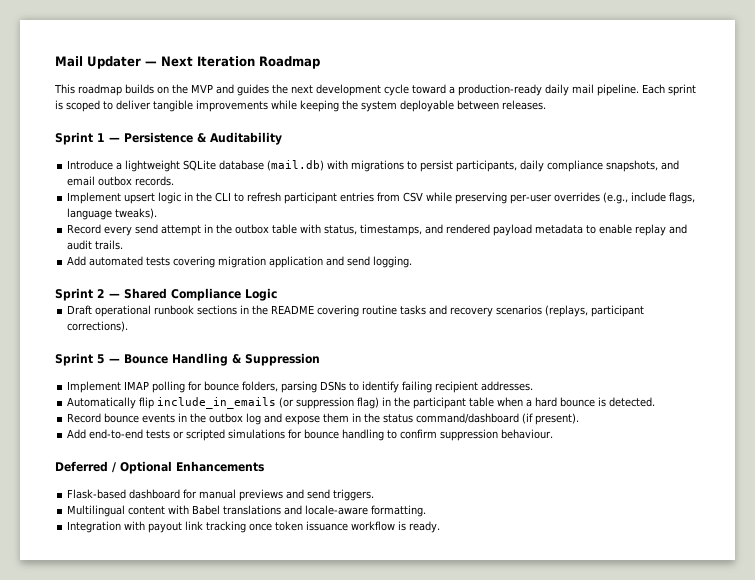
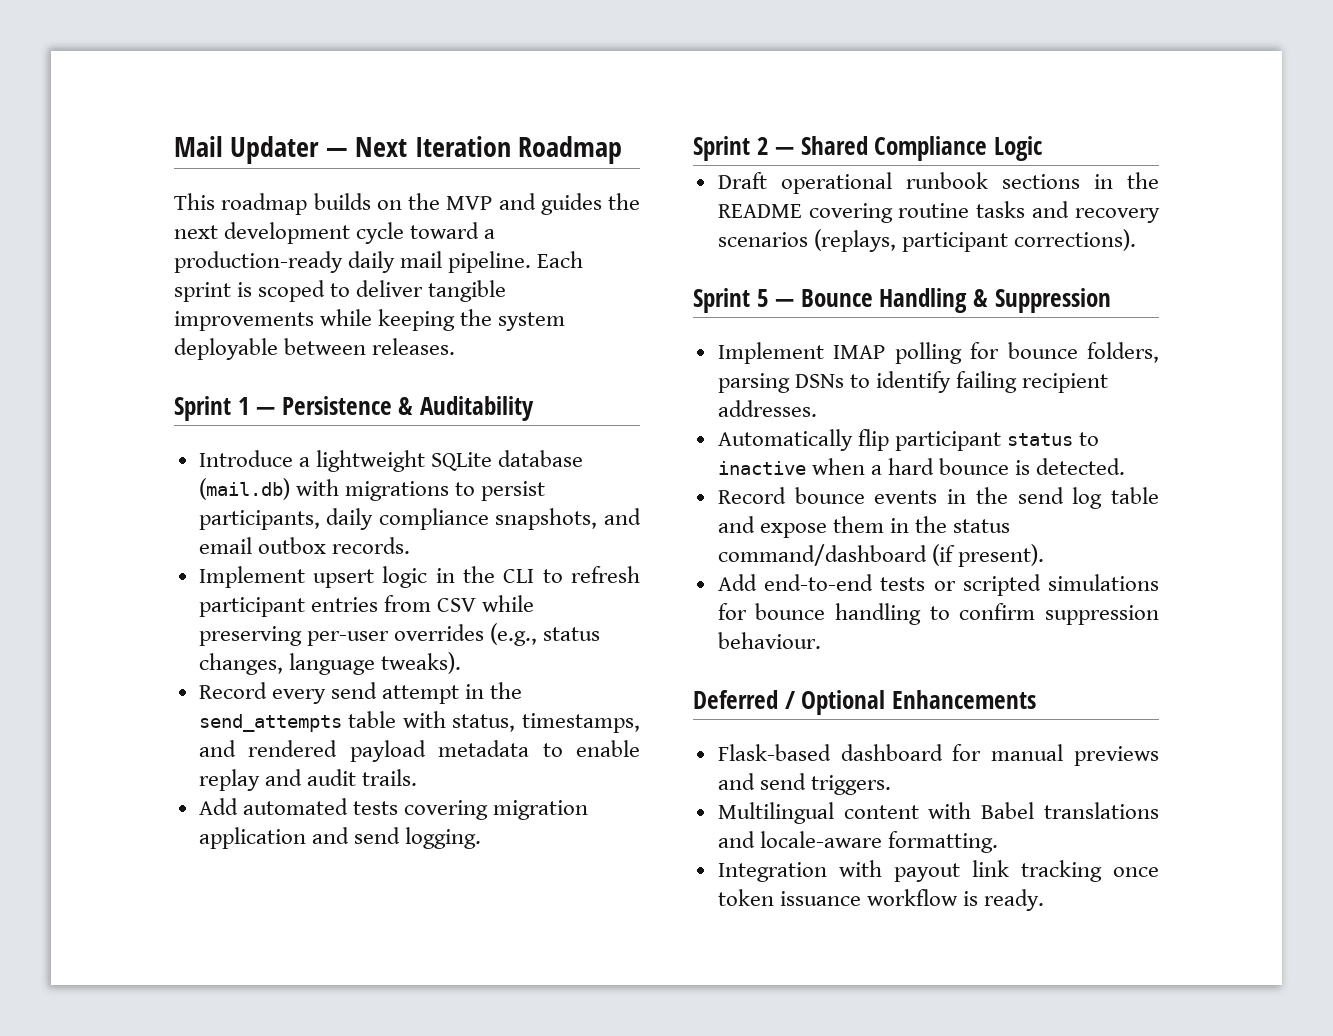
[631,192,696,204] include flags, -> [543,627,601,641] [198,653,283,675] status changes,
[235,224,270,234] outbox -> [198,714,342,732] send_attempts
[157,397,495,409] include_in_emails (or suppression flag) in the participant table -> [894,431,1100,451] [717,461,806,475] participant status to inactive
[209,413,262,425] outbox log -> [1017,487,1159,509] send log table

